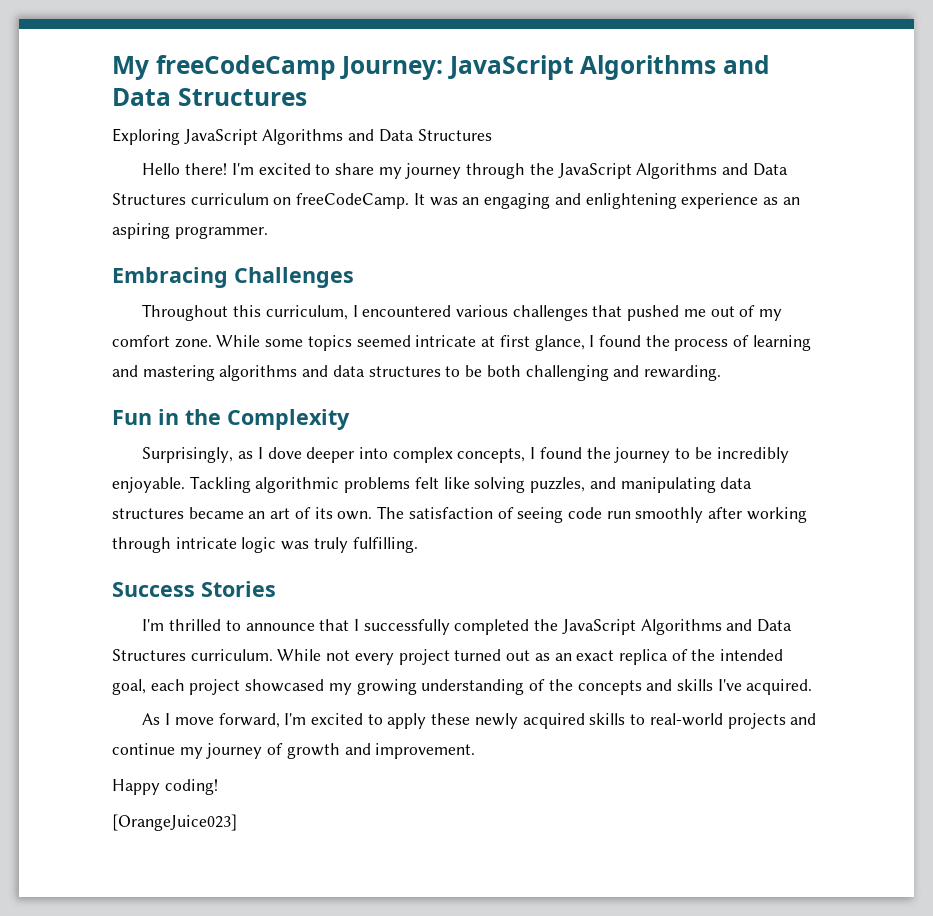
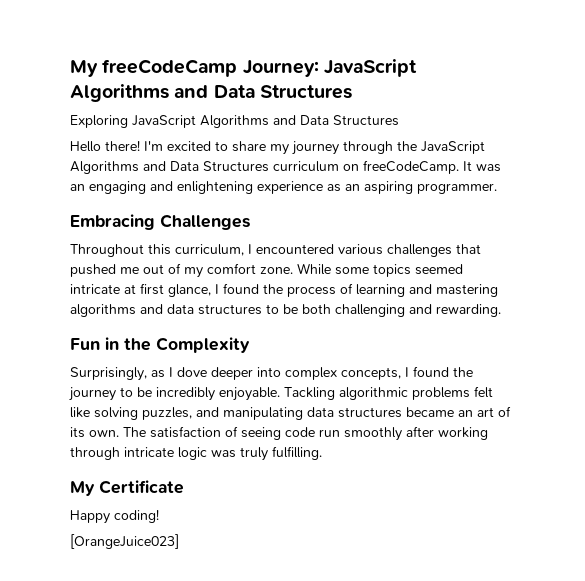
[112,581,276,597] [142,619,793,635] [112,649,784,665] [112,679,813,695] [142,713,817,729] [112,743,476,759] Success Stories // I'm thrilled to announce that I successfully completed the JavaScript Algorithms and Data Structures curriculum. While not every project turned out as an exact replica of the intended goal, each project showcased my growing understanding of the concepts and skills I've acquired. // As I move forward, I'm excited to apply these newly acquired skills to real-world projects and continue my journey of growth and improvement. -> [70,480,184,496] My Certificate

